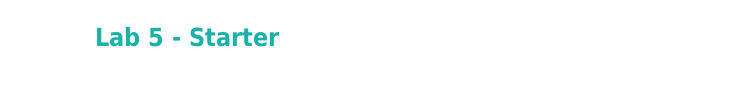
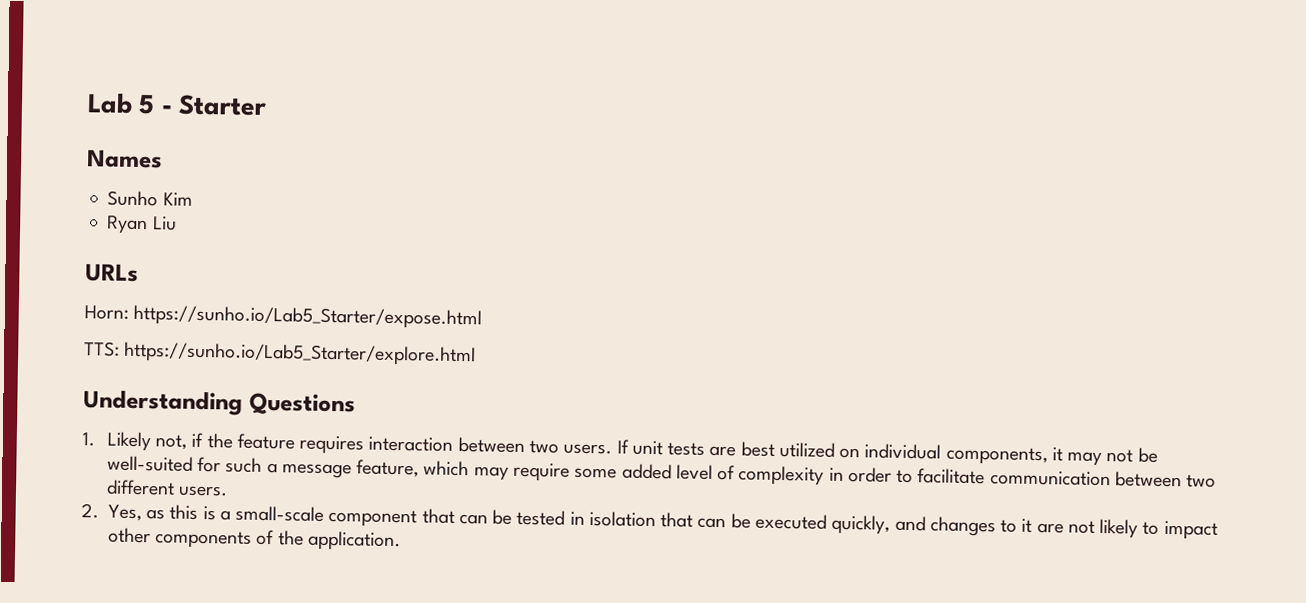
(280, 37) none -> [87,149,163,169] [107,190,193,207] [106,215,177,235] [85,263,139,283] [84,304,483,330] [84,341,477,367] [83,390,356,416] [82,431,1158,467] [106,455,1217,488] [105,479,229,497] [81,503,1218,540] [107,527,401,552] // Names // Sunho Kim // Ryan Liu // URLs // Horn: https://sunho.io/Lab5_Starter/expose.html // TTS: https://sunho.io/Lab5_Starter/explore.html // Understanding Questions // 1. Likely not, if the feature requires interaction between two users. If unit tests are best utilized on individual components, it may not be well-suited for such a message feature, which may require some added level of complexity in order to facilitate communication between two different users. // 2. Yes, as this is a small-scale component that can be tested in isolation that can be executed quickly, and changes to it are not likely to impact other components of the application.

